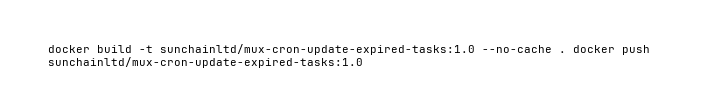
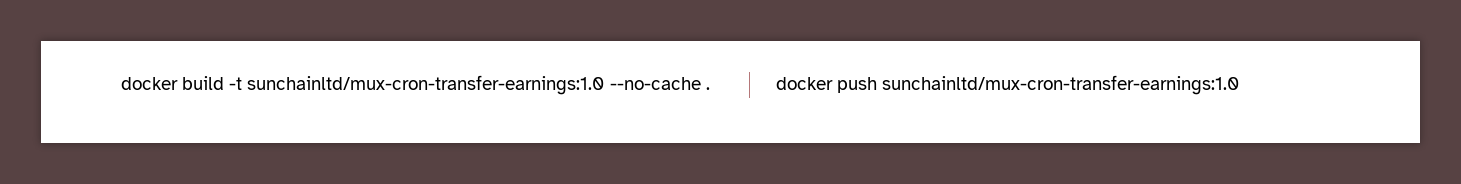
[160,44,475,55] sunchainltd/mux-cron-update-expired-tasks:1.0 -> [247,75,605,95] sunchainltd/mux-cron-transfer-earnings:1.0
[48,57,363,68] sunchainltd/mux-cron-update-expired-tasks:1.0 -> [882,75,1240,95] sunchainltd/mux-cron-transfer-earnings:1.0

